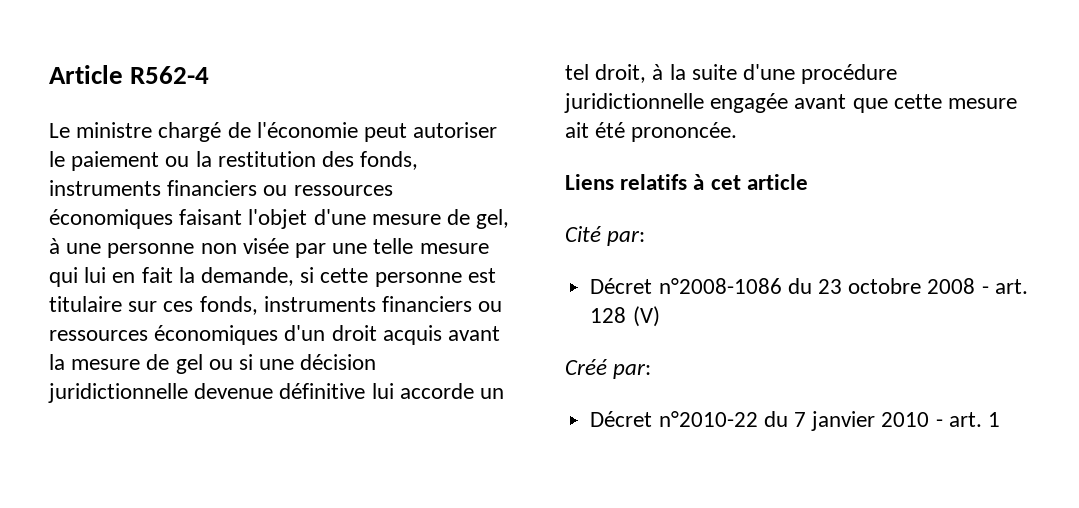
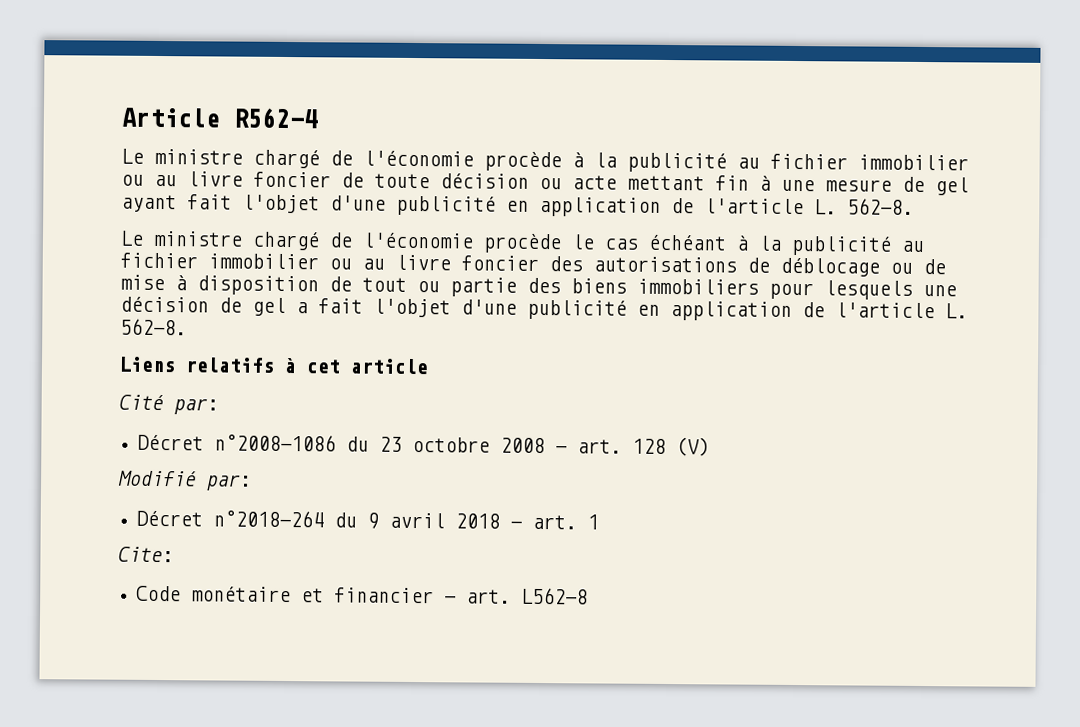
[364,122,498,142] [49,151,419,171] [49,180,393,196] [49,209,510,229] [49,238,489,258] [49,267,496,287] [49,296,503,315] [49,325,501,345] [49,354,377,374] [48,383,505,403] [565,64,898,84] [564,93,1018,113] [565,122,738,142] peut autoriser le paiement ou la restitution des fonds, instruments financiers ou ressources économiques faisant l'objet d'une mesure de gel, à une personne non visée par une telle mesure qui lui en fait la demande, si cette personne est titulaire sur ces fonds, instruments financiers ou ressources économiques d'un droit acquis avant la mesure de gel ou si une décision juridictionnelle devenue définitive lui accorde un tel droit, à la suite d'une procédure juridictionnelle engagée avant que cette mesure ait été prononcée. -> [484,151,969,173] [121,171,969,196] [121,194,914,217] [120,230,924,256] [120,252,946,277] [120,274,957,300] [120,296,968,321] [120,318,187,336] procède à la publicité au fichier immobilier ou au livre foncier de toute décision ou acte mettant fin à une mesure de gel ayant fait l'objet d'une publicité en application de l'article L. 562-8. // Le ministre chargé de l'économie procède le cas échéant à la publicité au fichier immobilier ou au livre foncier des autorisations de déblocage ou de mise à disposition de tout ou partie des biens immobiliers pour lesquels une décision de gel a fait l'objet d'une publicité en application de l'article L. 562-8.
[565,359,652,379] [590,411,1000,431] Créé par: // Décret n°2010-22 du 7 janvier 2010 - art. 1 -> [118,470,252,491] [136,509,600,530] [118,546,174,563] [136,585,589,605] Modifié par: // Décret n°2018-264 du 9 avril 2018 - art. 1 // Cite: // Code monétaire et financier - art. L562-8

